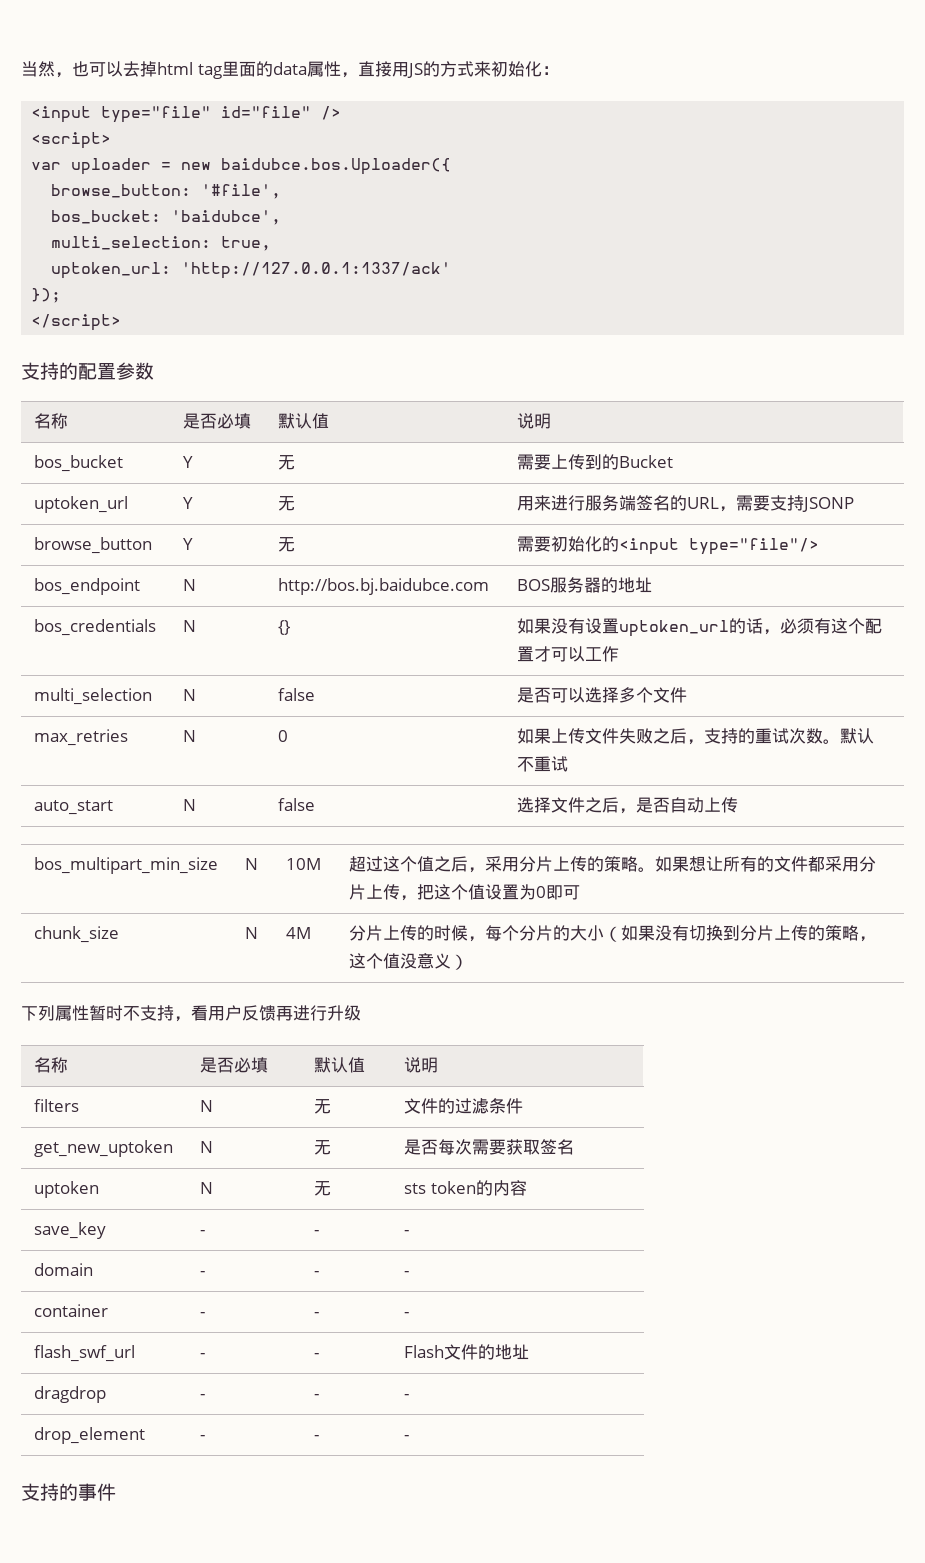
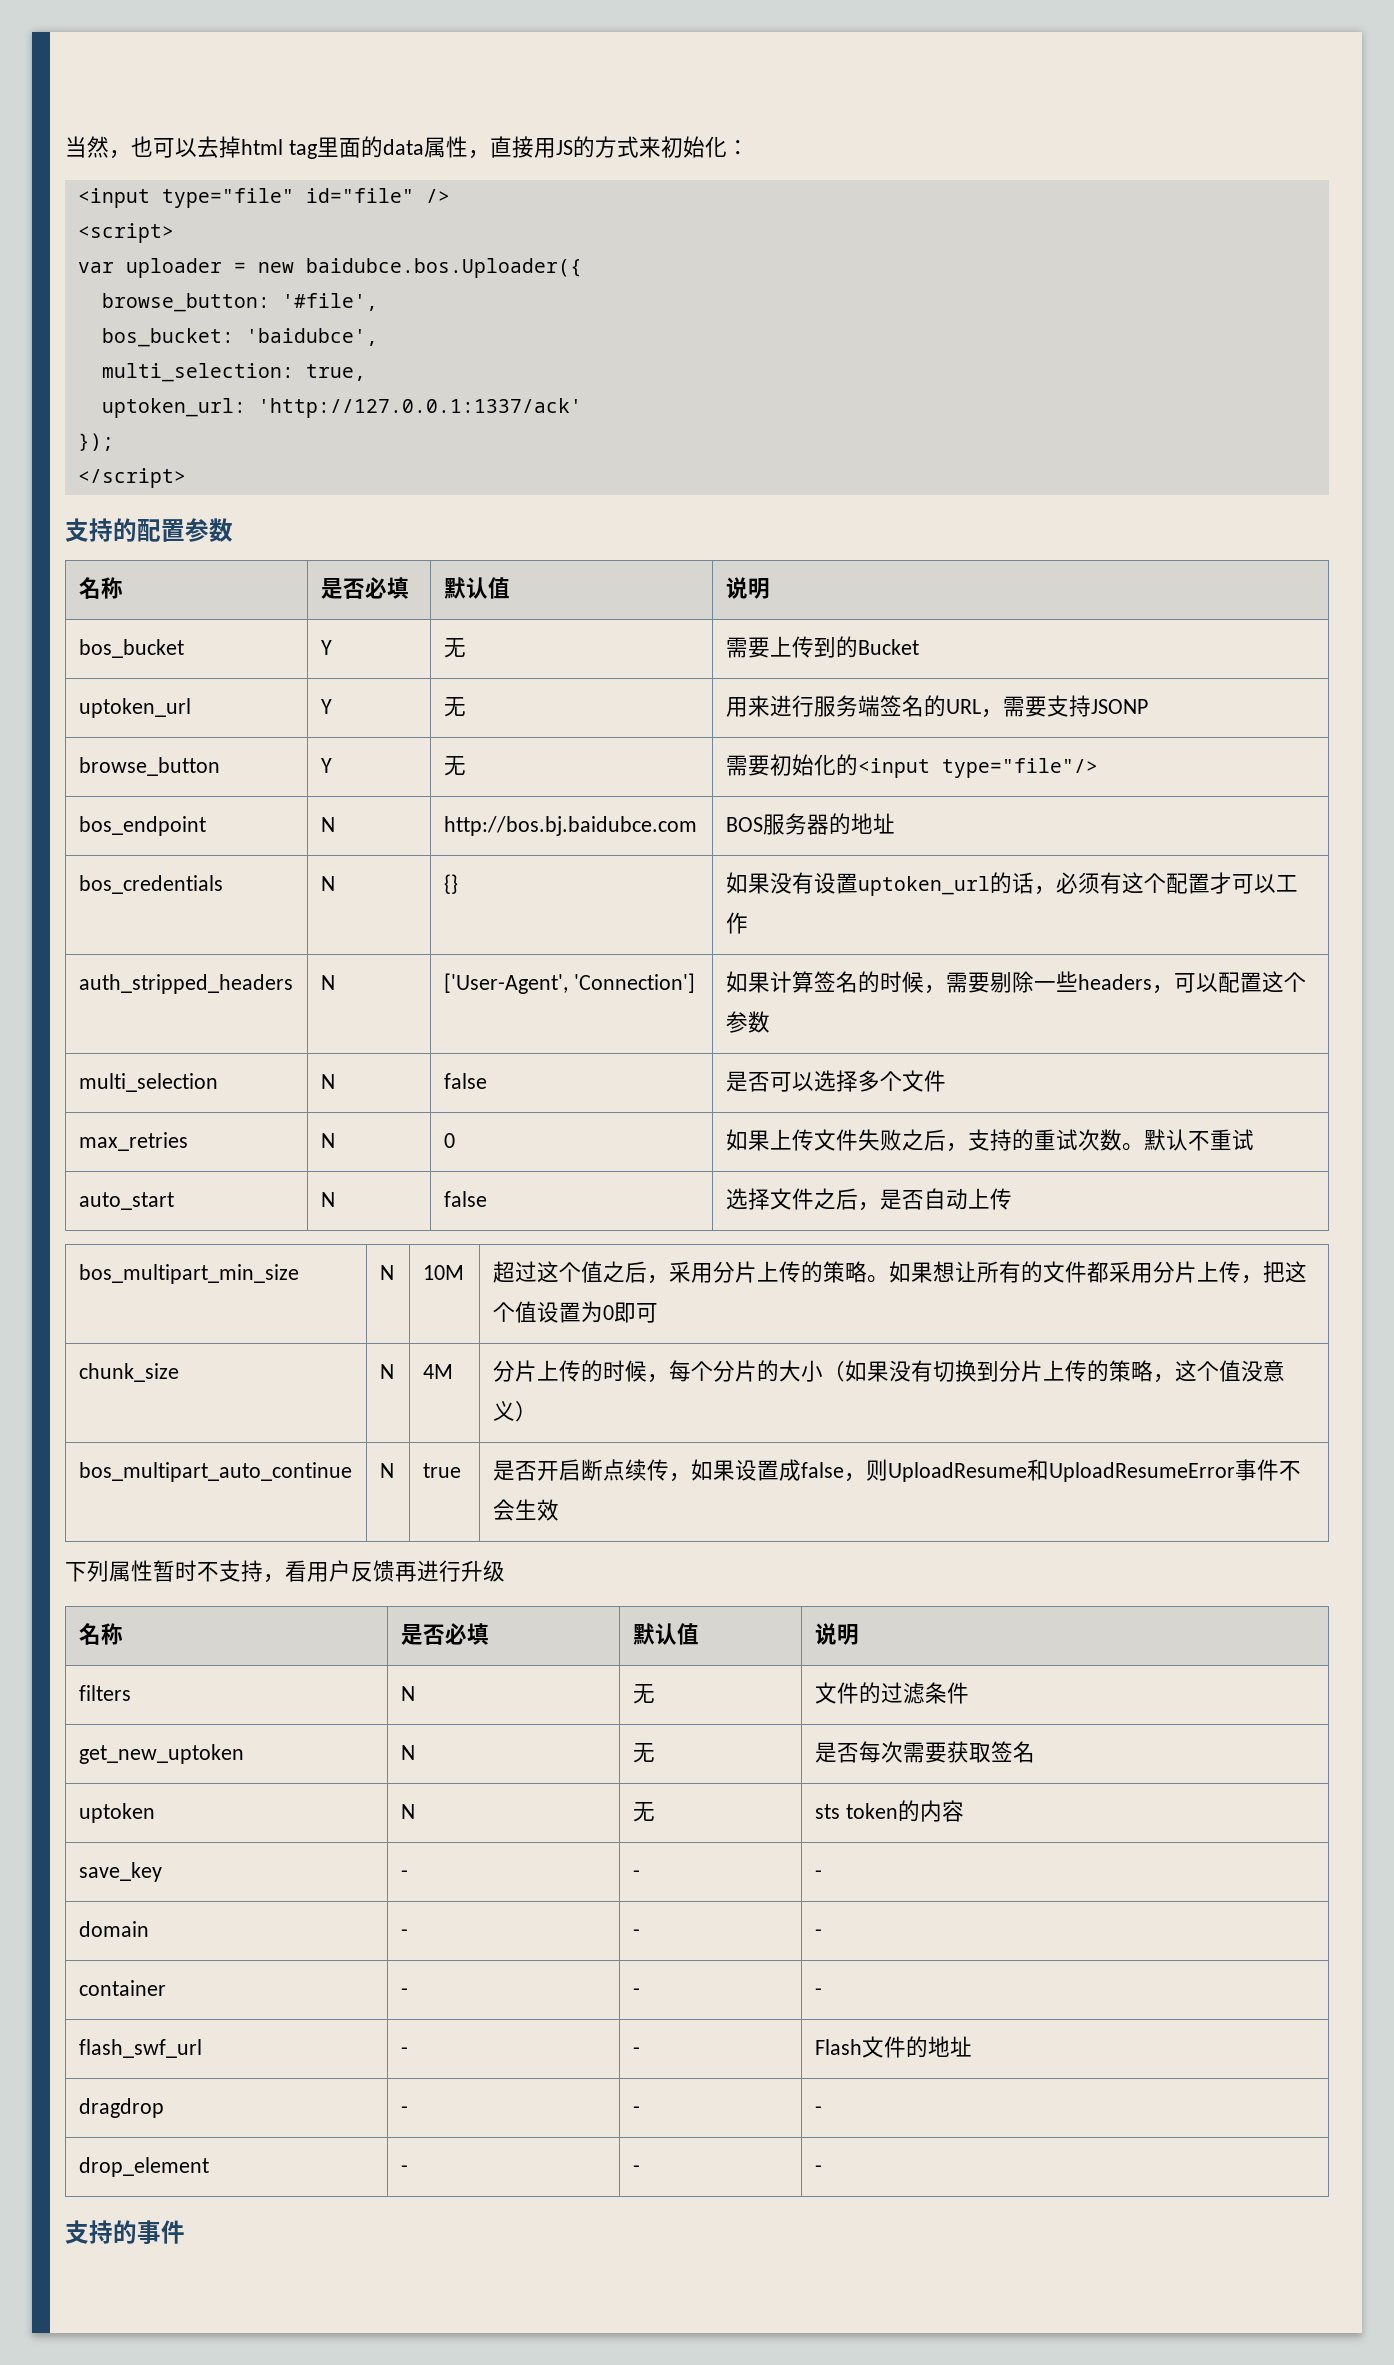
(620, 654) none -> [78,974,293,994] [320,975,335,990] [443,973,695,994] [725,971,1306,994] [725,1011,770,1033] // auth_stripped_headers | N | ['User-Agent', 'Connection'] | 如果计算签名的时候，需要剔除一些headers，可以配置这个参数
(469, 962) none -> [78,1462,352,1482] [379,1463,394,1478] [422,1463,461,1478] [492,1459,1301,1482] [492,1499,559,1521] // bos_multipart_auto_continue | N | true | 是否开启断点续传，如果设置成false，则UploadResume和UploadResumeError事件不会生效

